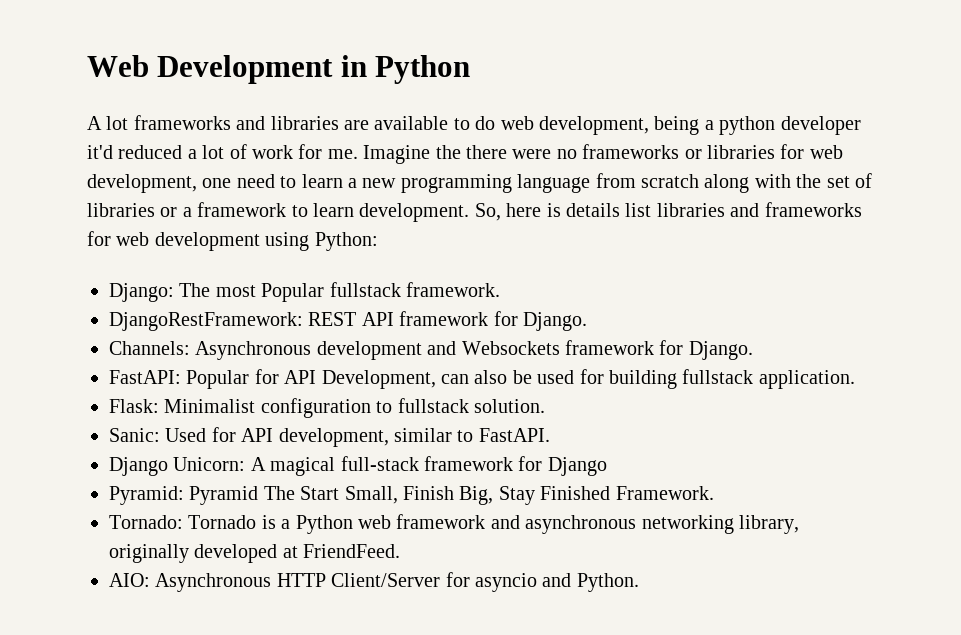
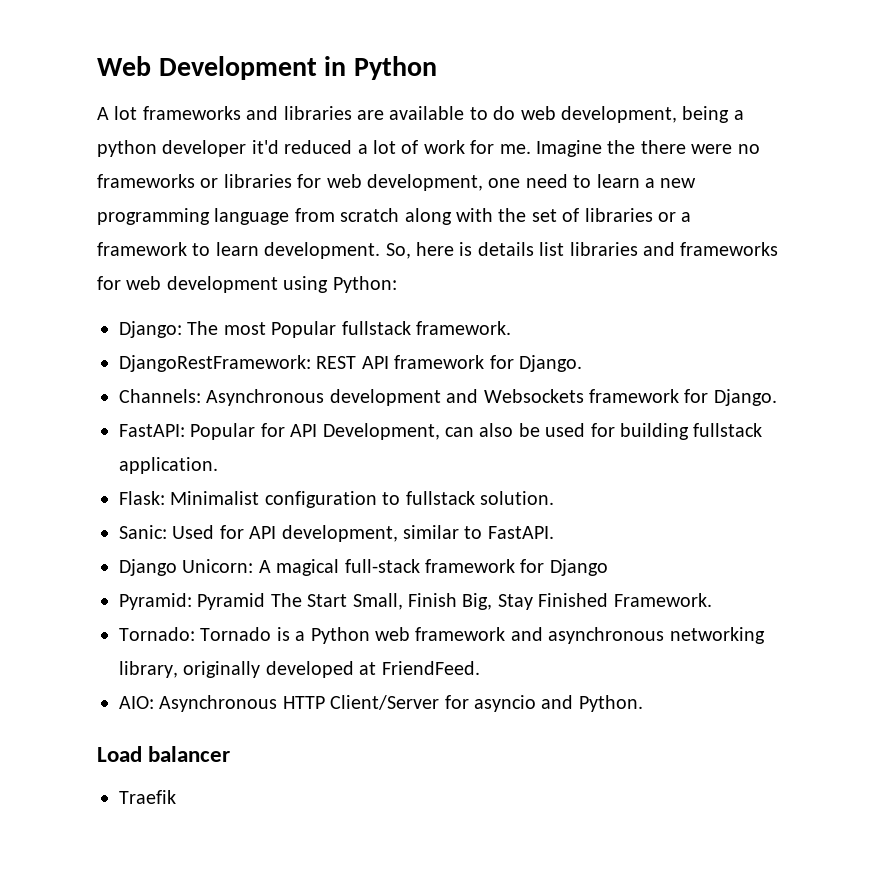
(639, 582) none -> [97,746,231,762] [119,790,176,804] // Load balancer // Traefik

